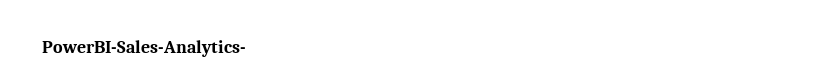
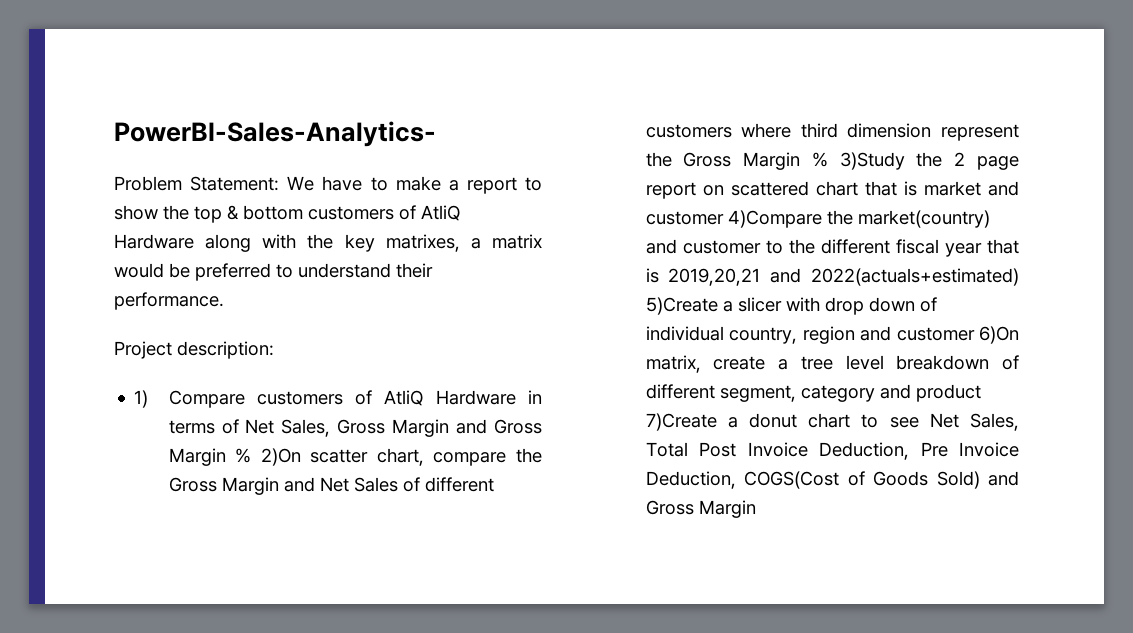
(246, 48) none -> [114,176,542,194] [114,205,460,223] [114,234,542,252] [114,263,433,281] [114,292,224,310] [114,341,274,359] [134,390,542,408] [168,419,543,437] [168,448,542,466] [168,477,494,495] [645,123,1019,141] [645,152,1019,170] [645,181,1019,199] [645,210,990,228] [645,239,1019,257] [645,268,1019,286] [645,297,937,315] [645,326,1019,344] [645,355,1019,373] [645,384,981,402] [645,413,1019,431] [645,442,1019,460] [645,471,1019,489] [645,500,756,518] // Problem Statement: We have to make a report to show the top & bottom customers of AtliQ Hardware along with the key matrixes, a matrix would be preferred to understand their performance. // Project description: // 1) Compare customers of AtliQ Hardware in terms of Net Sales, Gross Margin and Gross Margin % 2)On scatter chart, compare the Gross Margin and Net Sales of different customers where third dimension represent the Gross Margin % 3)Study the 2 page report on scattered chart that is market and customer 4)Compare the market(country) and customer to the different fiscal year that is 2019,20,21 and 2022(actuals+estimated) 5)Create a slicer with drop down of individual country, region and customer 6)On matrix, create a tree level breakdown of different segment, category and product 7)Create a donut chart to see Net Sales, Total Post Invoice Deduction, Pre Invoice Deduction, COGS(Cost of Goods Sold) and Gross Margin

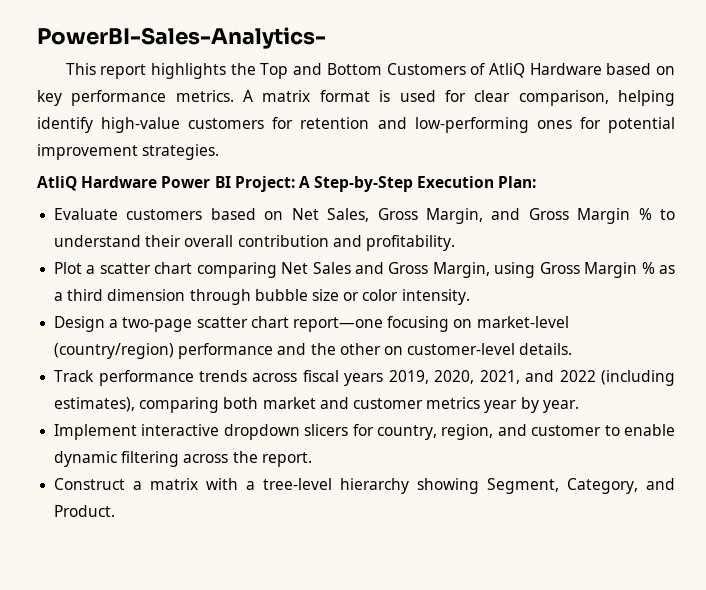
[114,176,542,194] [114,205,460,223] [114,234,542,252] [114,263,433,281] [114,292,224,310] [114,341,274,359] [134,390,542,408] [168,419,239,434] Problem Statement: We have to make a report to show the top & bottom customers of AtliQ Hardware along with the key matrixes, a matrix would be preferred to understand their performance. // Project description: // 1) Compare customers of AtliQ Hardware in terms of -> [65,63,675,79] [37,90,676,106] [37,117,675,133] [37,144,220,160] [37,176,537,192] [54,208,284,220] This report highlights the Top and Bottom Customers of AtliQ Hardware based on key performance metrics. A matrix format is used for clear comparison, helping identify high-value customers for retention and low-performing ones for potential improvement strategies. // AtliQ Hardware Power BI Project: A Step-by-Step Execution Plan: // Evaluate customers based on
[392,419,450,437] Margin -> [425,208,483,224] Margin,
[260,448,542,466] [168,477,494,495] [645,123,1019,141] [645,152,1019,170] [645,181,1019,199] [645,210,990,228] [645,239,1019,257] [645,268,1019,286] [645,297,937,315] [645,326,1019,344] [645,355,1019,373] [645,384,981,402] [645,413,1019,431] [645,442,1019,460] [645,471,1019,489] [645,500,756,518] 2)On scatter chart, compare the Gross Margin and Net Sales of different customers where third dimension represent the Gross Margin % 3)Study the 2 page report on scattered chart that is market and customer 4)Compare the market(country) and customer to the different fiscal year that is 2019,20,21 and 2022(actuals+estimated) 5)Create a slicer with drop down of individual country, region and customer 6)On matrix, create a tree level breakdown of different segment, category and product 7)Create a donut chart to see Net Sales, Total Post Invoice Deduction, Pre Invoice Deduction, COGS(Cost of Goods Sold) and Gross Margin -> [660,209,676,220] [54,235,455,251] [54,262,675,278] [54,289,470,305] [54,316,569,332] [54,343,573,359] [54,370,675,386] [54,397,579,413] [54,424,675,440] [54,451,312,467] [54,478,675,494] [54,505,116,517] to understand their overall contribution and profitability. // Plot a scatter chart comparing Net Sales and Gross Margin, using Gross Margin % as a third dimension through bubble size or color intensity. // Design a two-page scatter chart report—one focusing on market-level (country/region) performance and the other on customer-level details. // Track performance trends across fiscal years 2019, 2020, 2021, and 2022 (including estimates), comparing both market and customer metrics year by year. // Implement interactive dropdown slicers for country, region, and customer to enable dynamic filtering across the report. // Construct a matrix with a tree-level hierarchy showing Segment, Category, and Product.

